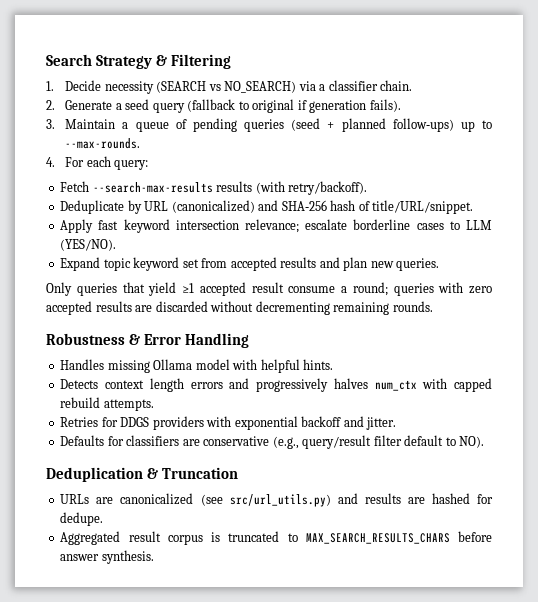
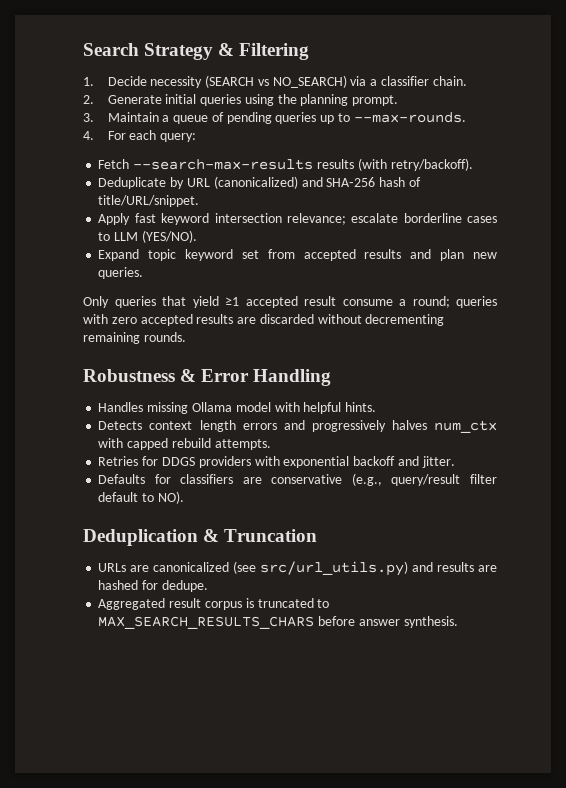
[115,99,401,113] a seed query (fallback to original if generation fails). -> [165,94,399,106] initial queries using the planning prompt.
[291,118,454,132] (seed + planned follow‑ups) -> (317, 118) none

